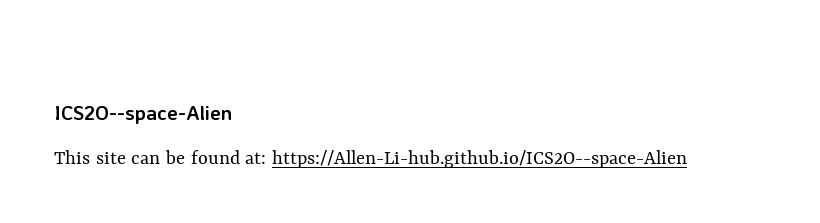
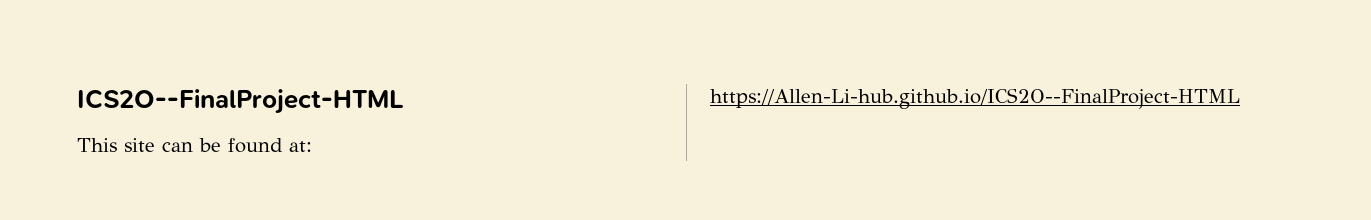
[54,106,232,124] ICS2O--space-Alien -> [77,89,403,114] ICS2O--FinalProject-HTML
[272,150,688,168] https://Allen-Li-hub.github.io/ICS2O--space-Alien -> [710,88,1240,109] https://Allen-Li-hub.github.io/ICS2O--FinalProject-HTML

